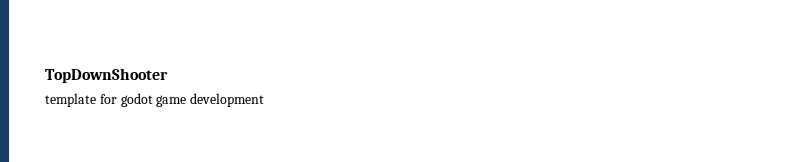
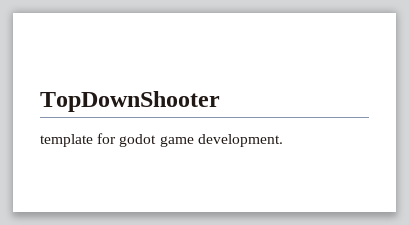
[190,93,265,107] development -> [197,134,283,147] development.

